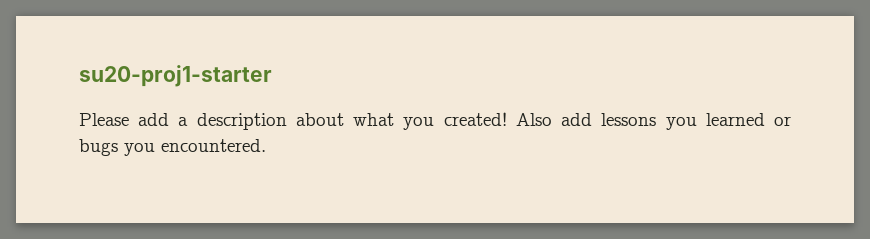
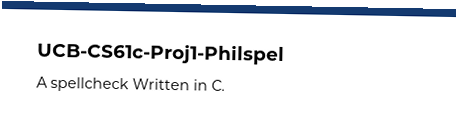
[79,65,272,87] [79,112,792,130] [79,139,266,156] su20-proj1-starter // Please add a description about what you created! Also add lessons you learned or bugs you encountered. -> [36,41,285,66] [36,76,225,93] UCB-CS61c-Proj1-Philspel // A spellcheck Written in C.

